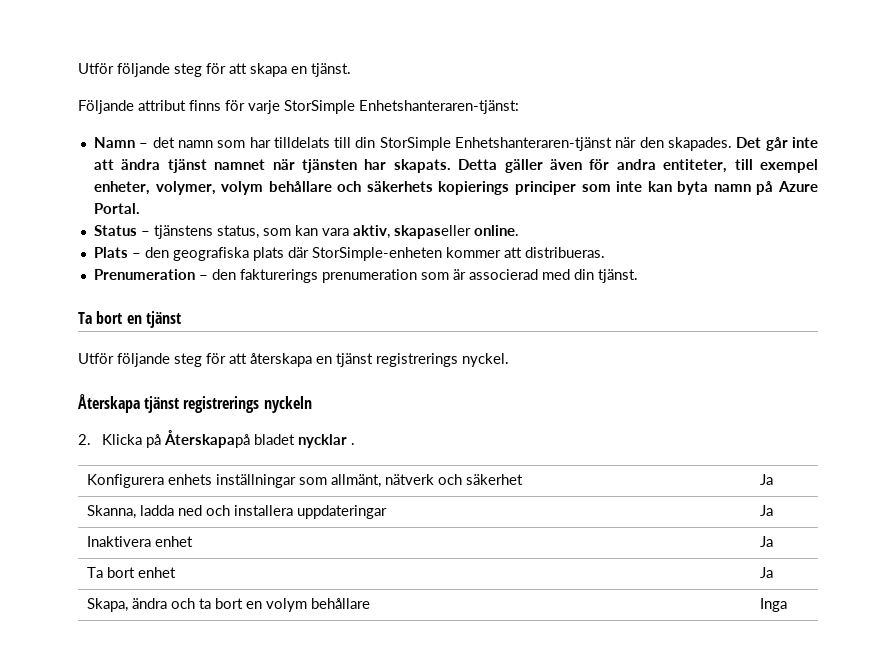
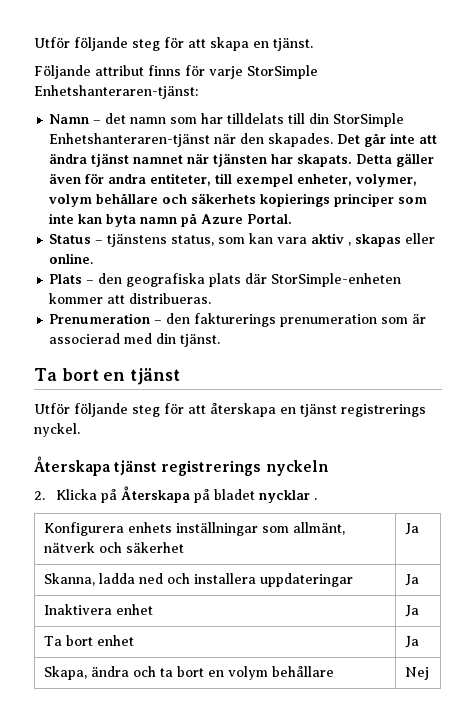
[352,225,471,239] aktiv, skapaseller -> [311,233,436,247] aktiv , skapas eller
[163,430,250,448] Återskapapå -> [120,486,210,503] Återskapa på
[759,598,787,612] Inga -> [405,667,430,680] Nej

